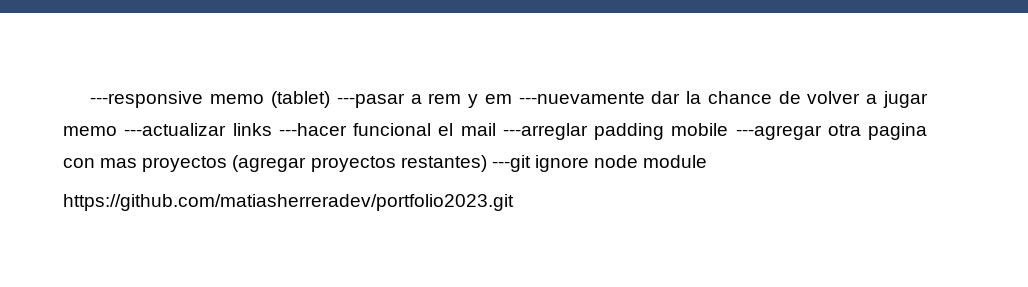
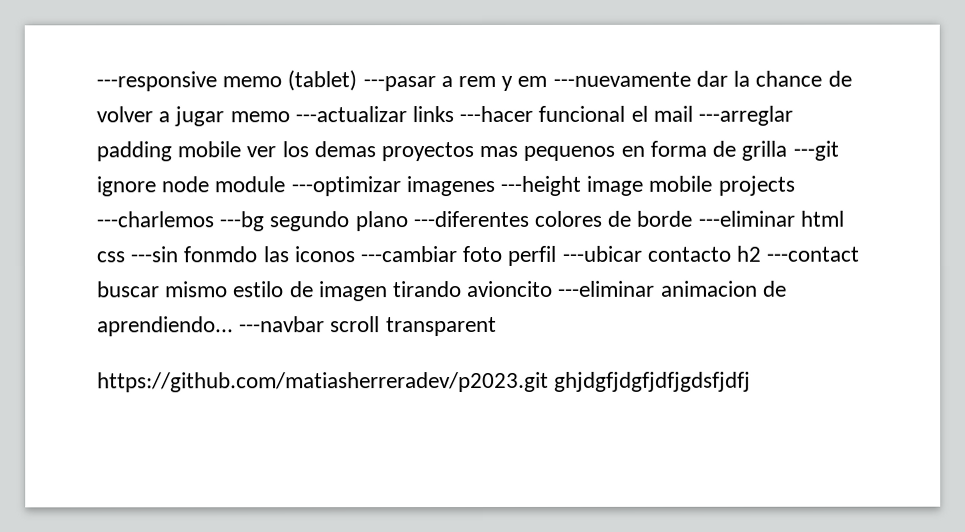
[735,123,927,140] [63,155,708,172] [63,194,514,211] ---agregar otra pagina con mas proyectos (agregar proyectos restantes) ---git ignore node module // https://github.com/matiasherreradev/portfolio2023.git -> [246,140,839,162] [96,175,795,197] [96,210,844,232] [96,245,860,266] [97,280,787,302] [97,316,497,337] [97,371,752,393] ver los demas proyectos mas pequenos en forma de grilla ---git ignore node module ---optimizar imagenes ---height image mobile projects ---charlemos ---bg segundo plano ---diferentes colores de borde ---eliminar html css ---sin fonmdo las iconos ---cambiar foto perfil ---ubicar contacto h2 ---contact buscar mismo estilo de imagen tirando avioncito ---eliminar animacion de aprendiendo... ---navbar scroll transparent // https://github.com/matiasherreradev/p2023.git ghjdgfjdgfjdfjgdsfjdfj

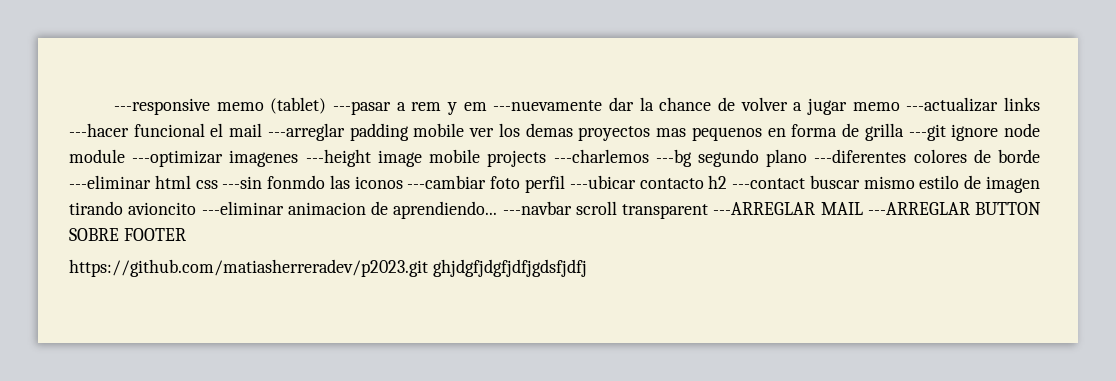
(497, 326) none -> [713,202,1041,215] [69,228,186,241] ---ARREGLAR MAIL ---ARREGLAR BUTTON SOBRE FOOTER

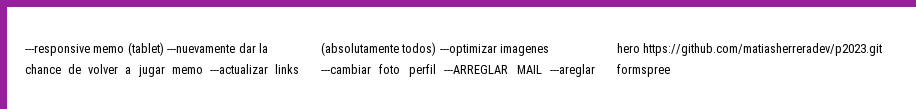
[332,101,487,115] ---pasar a rem y em -> (164, 49) none
[69,123,1040,141] [69,149,1040,167] [69,175,1041,193] [69,201,1041,219] [69,228,186,241] [69,259,587,277] ---hacer funcional el mail ---arreglar padding mobile ver los demas proyectos mas pequenos en forma de grilla ---git ignore node module ---optimizar imagenes ---height image mobile projects ---charlemos ---bg segundo plano ---diferentes colores de borde ---eliminar html css ---sin fonmdo las iconos ---cambiar foto perfil ---ubicar contacto h2 ---contact buscar mismo estilo de imagen tirando avioncito ---eliminar animacion de aprendiendo... ---navbar scroll transparent ---ARREGLAR MAIL ---ARREGLAR BUTTON SOBRE FOOTER // https://github.com/matiasherreradev/p2023.git ghjdgfjdgfjdfjgdsfjdfj -> [321,42,550,56] [321,64,595,77] [617,43,883,56] [617,64,670,77] (absolutamente todos) ---optimizar imagenes ---cambiar foto perfil ---ARREGLAR MAIL ---areglar hero https://github.com/matiasherreradev/p2023.git formspree

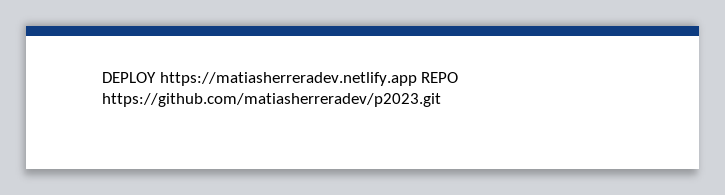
[25,42,268,56] [25,64,299,77] [321,42,550,56] [321,64,595,77] [617,43,883,56] [617,64,670,77] ---responsive memo (tablet) ---nuevamente dar la chance de volver a jugar memo ---actualizar links (absolutamente todos) ---optimizar imagenes ---cambiar foto perfil ---ARREGLAR MAIL ---areglar hero https://github.com/matiasherreradev/p2023.git formspree -> [102,72,459,86] [102,93,441,107] DEPLOY https://matiasherreradev.netlify.app REPO https://github.com/matiasherreradev/p2023.git

